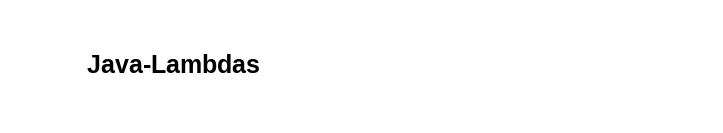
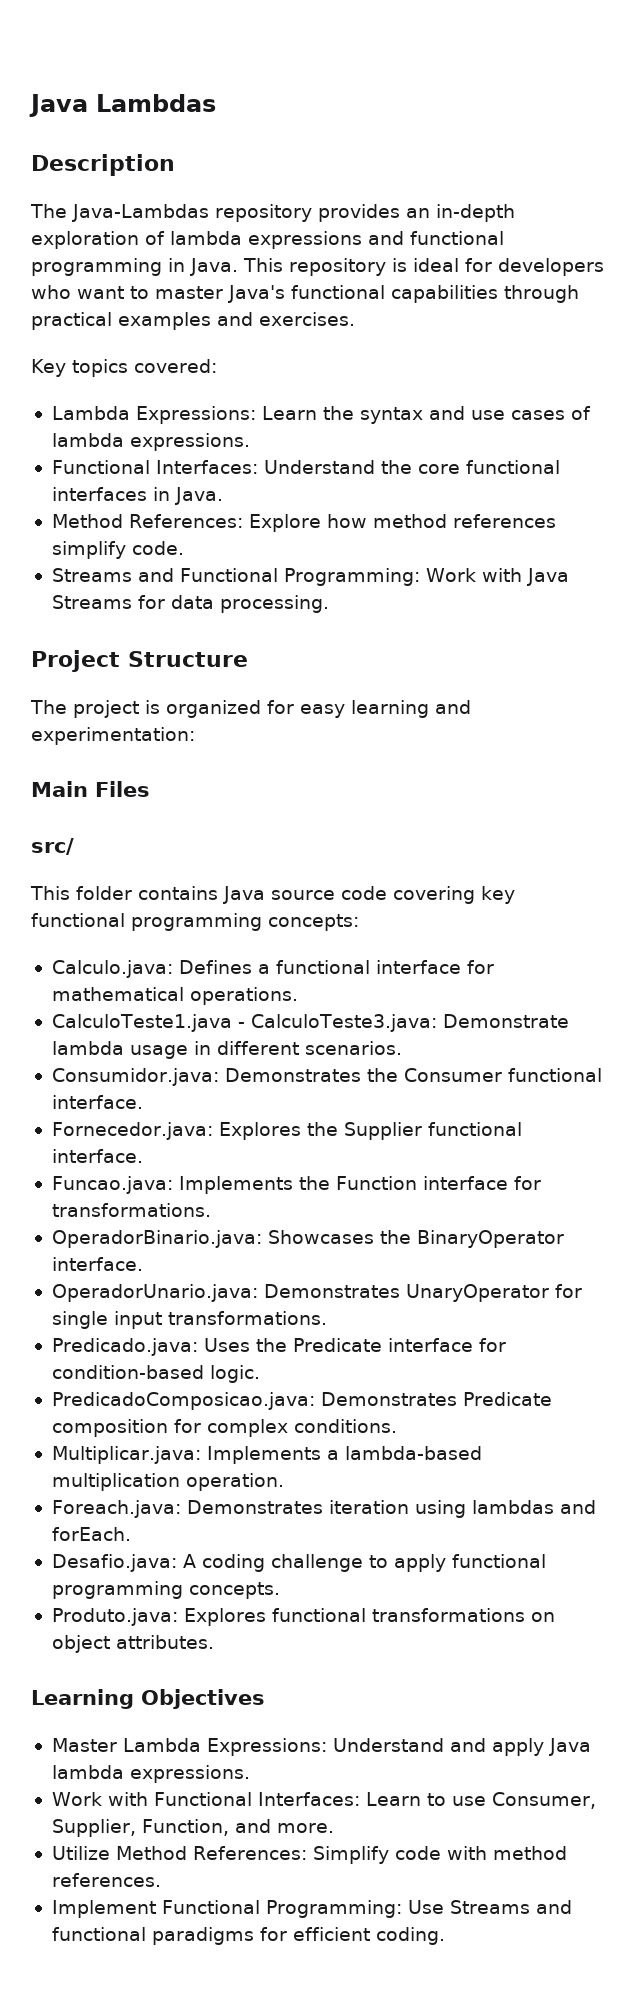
[87,54,260,73] Java-Lambdas -> [29,94,216,117] [31,154,175,176] [30,204,515,222] [31,231,504,249] [31,258,604,276] [31,285,579,303] [31,312,355,330] [31,359,217,377] [51,406,591,424] [51,433,250,451] [51,460,560,474] [51,487,223,505] [51,514,556,532] [51,541,184,559] [51,568,569,586] [51,595,329,613] [31,650,248,672] [30,700,471,718] [31,727,195,745] [31,781,150,797] [31,838,74,855] [30,886,515,904] [31,913,359,931] [51,960,494,978] [51,987,298,1005] [51,1014,569,1032] [51,1041,402,1059] [51,1068,602,1086] [51,1095,143,1109] [51,1122,522,1140] [51,1149,143,1163] [51,1176,541,1194] [51,1203,211,1217] [51,1230,564,1248] [51,1257,143,1271] [51,1284,582,1302] [51,1311,327,1329] [51,1338,506,1356] [51,1365,260,1383] [51,1392,552,1410] [51,1419,397,1437] [51,1446,482,1464] [51,1473,284,1491] [51,1500,596,1518] [51,1527,131,1541] [51,1554,546,1572] [51,1581,280,1599] [51,1608,555,1626] [51,1635,214,1653] [31,1689,265,1709] [51,1738,591,1756] [51,1765,250,1783] [51,1792,596,1809] [51,1819,334,1837] [51,1846,567,1864] [51,1873,161,1887] [51,1900,572,1918] [51,1927,445,1945] Java Lambdas // Description // The Java-Lambdas repository provides an in-depth exploration of lambda expressions and functional programming in Java. This repository is ideal for developers who want to master Java's functional capabilities through practical examples and exercises. // Key topics covered: // Lambda Expressions: Learn the syntax and use cases of lambda expressions. // Functional Interfaces: Understand the core functional interfaces in Java. // Method References: Explore how method references simplify code. // Streams and Functional Programming: Work with Java Streams for data processing. // Project Structure // The project is organized for easy learning and experimentation: // Main Files // src/ // This folder contains Java source code covering key functional programming concepts: // Calculo.java: Defines a functional interface for mathematical operations. // CalculoTeste1.java - CalculoTeste3.java: Demonstrate lambda usage in different scenarios. // Consumidor.java: Demonstrates the Consumer functional interface. // Fornecedor.java: Explores the Supplier functional interface. // Funcao.java: Implements the Function interface for transformations. // OperadorBinario.java: Showcases the BinaryOperator interface. // OperadorUnario.java: Demonstrates UnaryOperator for single input transformations. // Predicado.java: Uses the Predicate interface for condition-based logic. // PredicadoComposicao.java: Demonstrates Predicate composition for complex conditions. // Multiplicar.java: Implements a lambda-based multiplication operation. // Foreach.java: Demonstrates iteration using lambdas and forEach. // Desafio.java: A coding challenge to apply functional programming concepts. // Produto.java: Explores functional transformations on object attributes. // Learning Objectives // Master Lambda Expressions: Understand and apply Java lambda expressions. // Work with Functional Interfaces: Learn to use Consumer, Supplier, Function, and more. // Utilize Method References: Simplify code with method references. // Implement Functional Programming: Use Streams and functional paradigms for efficient coding.

